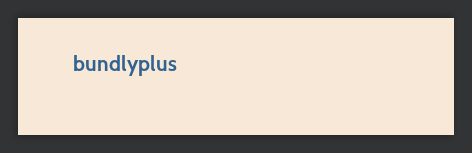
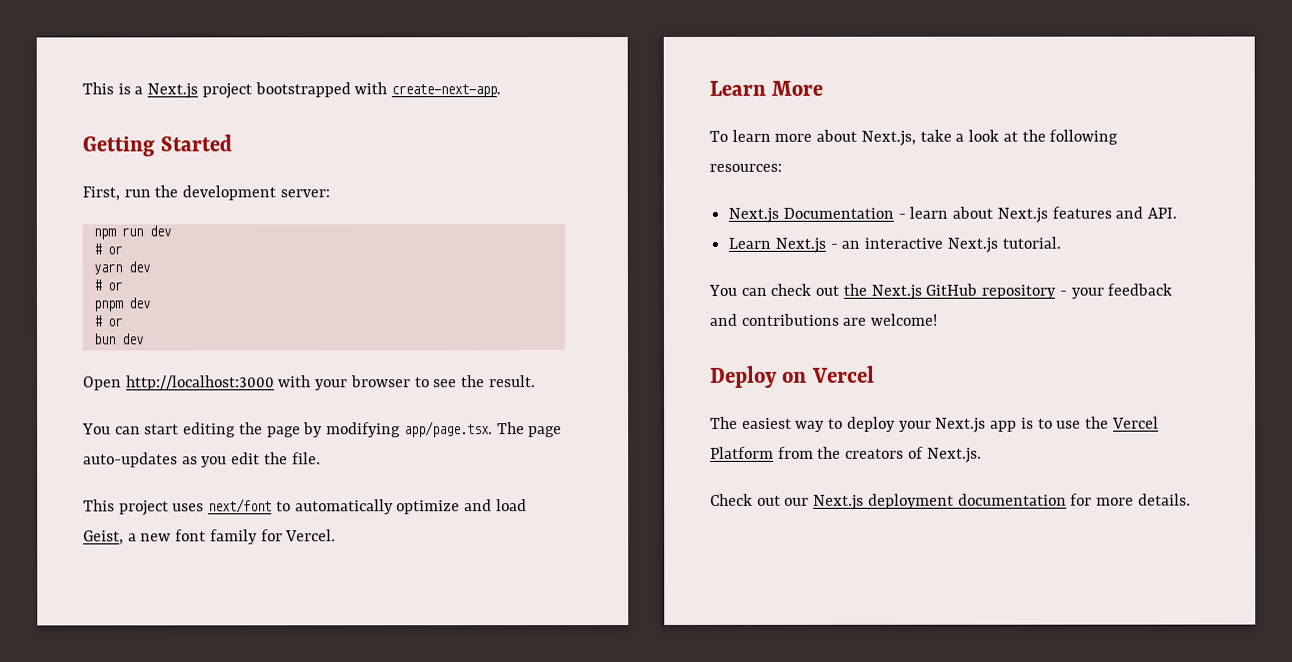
[73,55,177,76] bundlyplus -> [82,82,502,99] [82,134,233,157] [82,185,330,201] [92,225,171,240] [92,243,122,255] [92,261,150,275] [92,279,122,291] [92,297,150,312] [92,315,122,327] [93,333,144,345] [83,375,536,391] [82,421,563,438] [83,452,321,468] [83,498,527,516] [83,529,337,545] [709,80,824,96] [709,129,1119,146] [709,163,782,172] [728,206,1178,223] [728,236,1061,253] [708,283,1173,300] [709,313,938,326] [710,365,875,388] [710,416,1159,433] [710,446,982,463] [710,493,1191,510] This is a Next.js project bootstrapped with create-next-app. // Getting Started // First, run the development server: // npm run dev // # or // yarn dev // # or // pnpm dev // # or // bun dev // Open http://localhost:3000 with your browser to see the result. // You can start editing the page by modifying app/page.tsx. The page auto-updates as you edit the file. // This project uses next/font to automatically optimize and load Geist, a new font family for Vercel. // Learn More // To learn more about Next.js, take a look at the following resources: // Next.js Documentation - learn about Next.js features and API. // Learn Next.js - an interactive Next.js tutorial. // You can check out the Next.js GitHub repository - your feedback and contributions are welcome! // Deploy on Vercel // The easiest way to deploy your Next.js app is to use the Vercel Platform from the creators of Next.js. // Check out our Next.js deployment documentation for more details.

